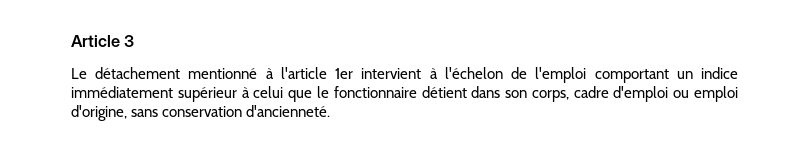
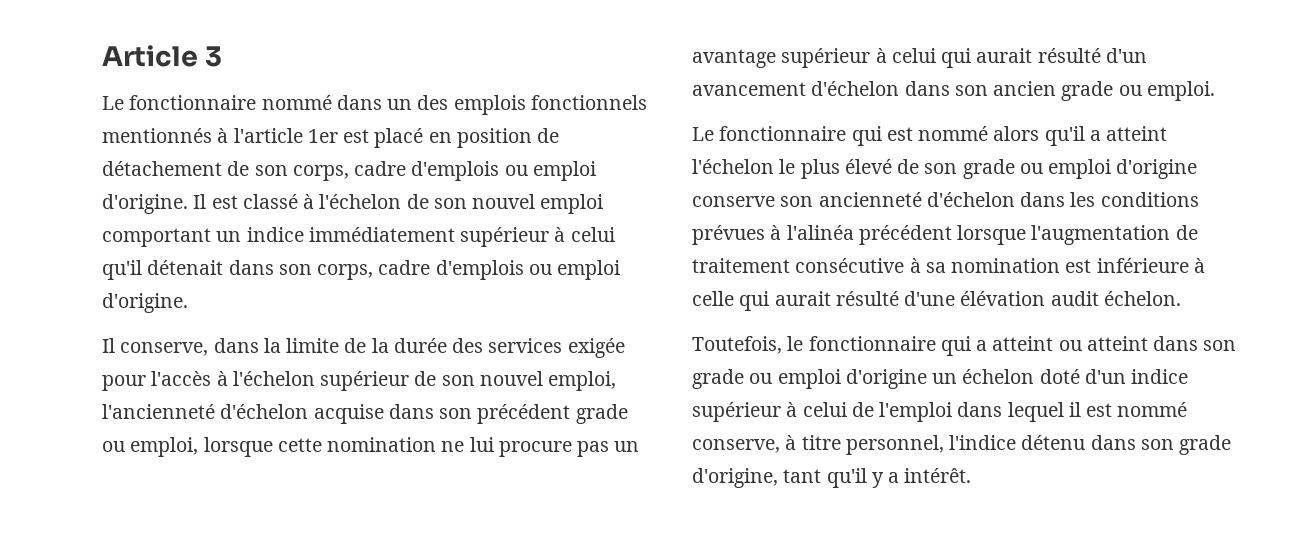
[95,67,587,83] détachement mentionné à l'article 1er intervient à l'échelon de l'emploi -> [129,95,647,115] [102,128,560,148] [102,161,596,181] [102,194,604,214] fonctionnaire nommé dans un des emplois fonctionnels mentionnés à l'article 1er est placé en position de détachement de son corps, cadre d'emplois ou emploi d'origine. Il est classé à l'échelon de son nouvel emploi
[288,86,467,102] que le fonctionnaire détient -> [102,260,224,280] qu'il détenait
[613,86,739,102] [71,105,331,121] d'emploi ou emploi d'origine, sans conservation d'ancienneté. -> [435,260,621,280] [102,293,188,313] [102,338,625,358] [102,371,617,391] [102,404,628,424] [102,437,640,457] [692,48,1147,68] [692,81,1215,101] [692,126,1168,146] [692,159,1198,179] [692,192,1199,207] [692,225,1198,245] [692,258,1205,273] [692,291,1181,311] [692,336,1237,356] [692,369,1189,389] [692,402,1188,422] [692,435,1232,455] [692,468,972,488] d'emplois ou emploi d'origine. // Il conserve, dans la limite de la durée des services exigée pour l'accès à l'échelon supérieur de son nouvel emploi, l'ancienneté d'échelon acquise dans son précédent grade ou emploi, lorsque cette nomination ne lui procure pas un avantage supérieur à celui qui aurait résulté d'un avancement d'échelon dans son ancien grade ou emploi. // Le fonctionnaire qui est nommé alors qu'il a atteint l'échelon le plus élevé de son grade ou emploi d'origine conserve son ancienneté d'échelon dans les conditions prévues à l'alinéa précédent lorsque l'augmentation de traitement consécutive à sa nomination est inférieure à celle qui aurait résulté d'une élévation audit échelon. // Toutefois, le fonctionnaire qui a atteint ou atteint dans son grade ou emploi d'origine un échelon doté d'un indice supérieur à celui de l'emploi dans lequel il est nommé conserve, à titre personnel, l'indice détenu dans son grade d'origine, tant qu'il y a intérêt.

